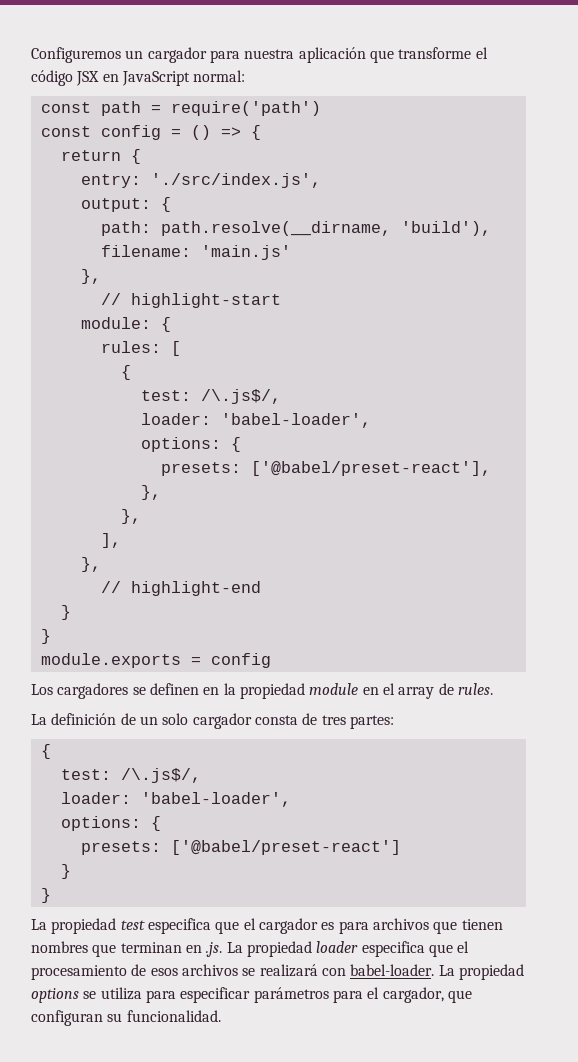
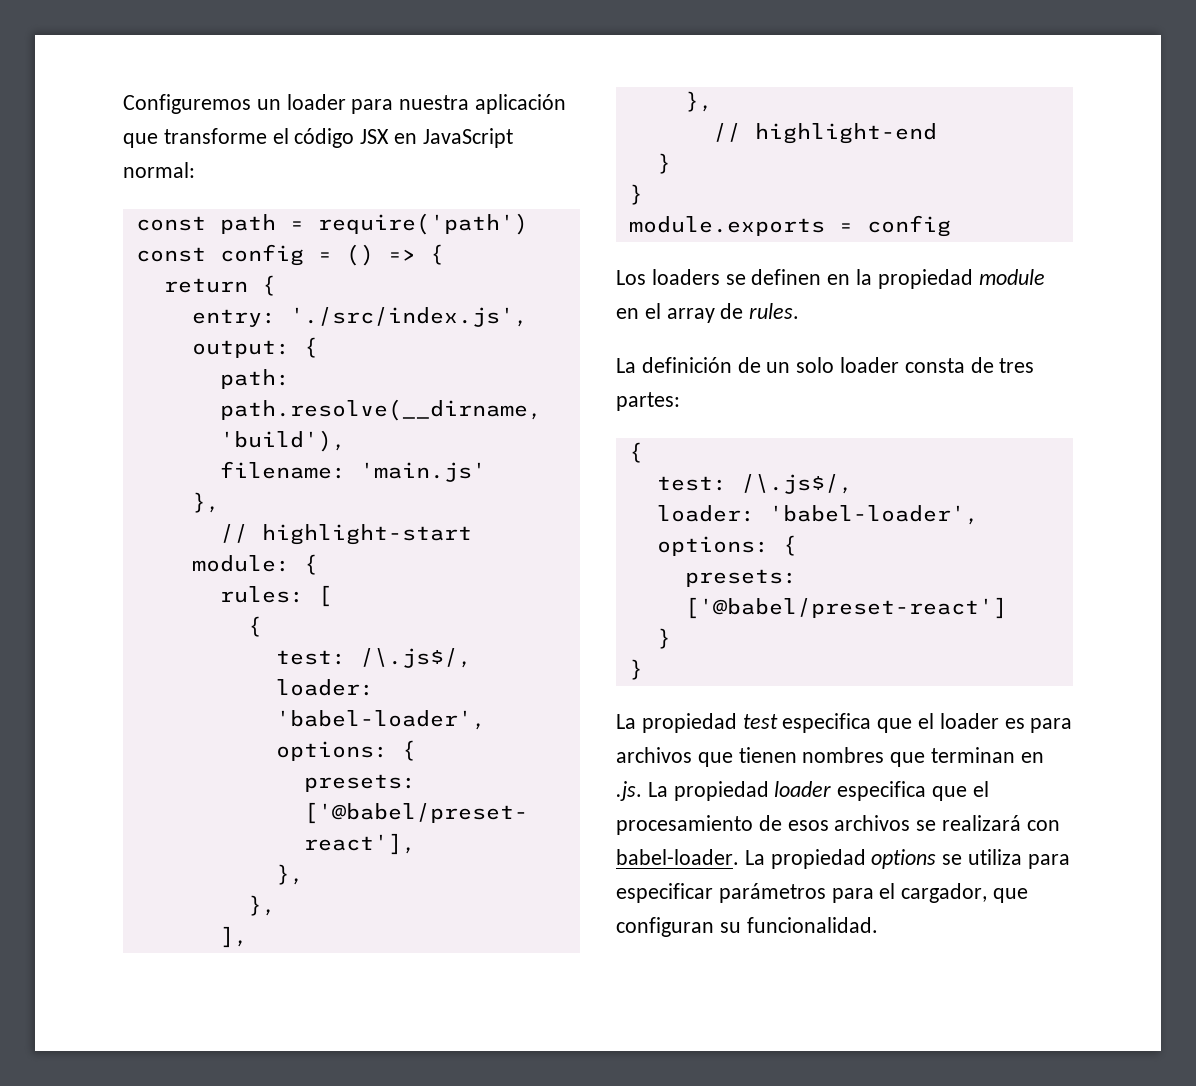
[147,47,207,63] cargador -> [286,94,346,110] loader
[57,683,129,699] cargadores -> [651,269,720,285] loaders
[192,713,252,729] cargador -> [840,357,900,373] loader
[258,918,318,934] cargador -> [939,713,999,729] loader

